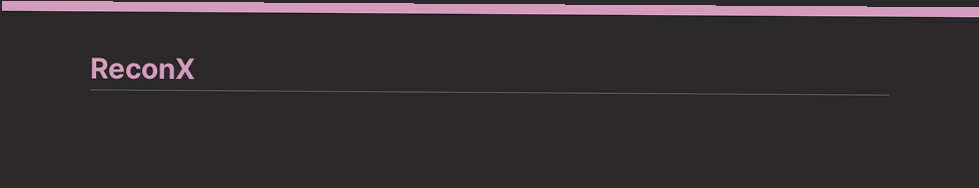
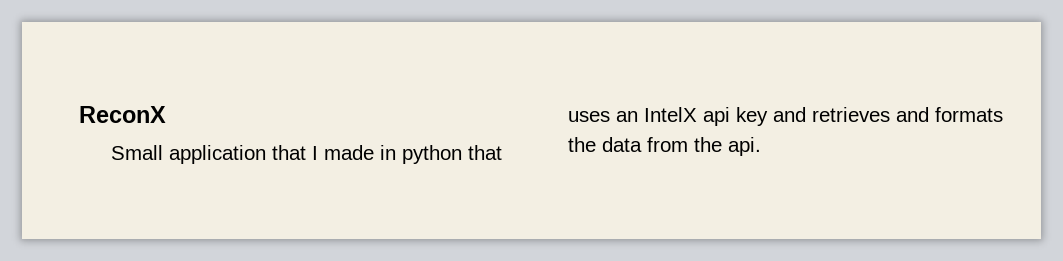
(196, 69) none -> [111,145,503,164] [568,107,1003,126] [568,137,761,156] // Small application that I made in python that uses an IntelX api key and retrieves and formats the data from the api.

